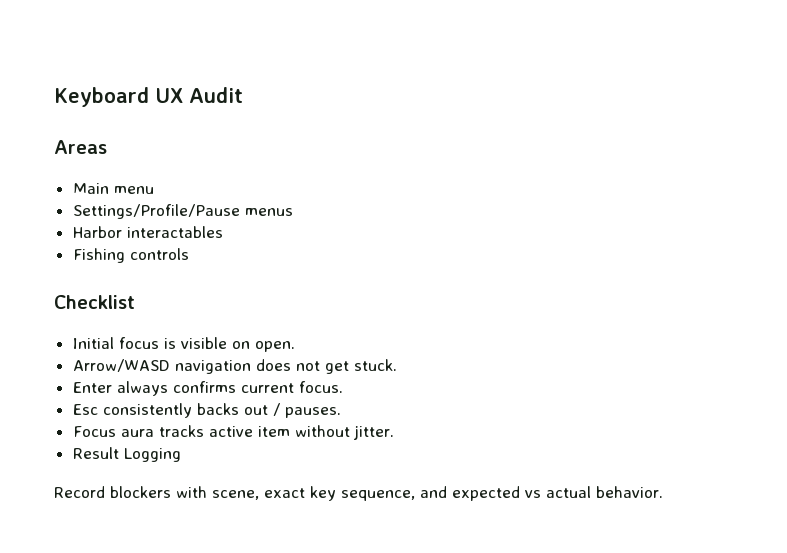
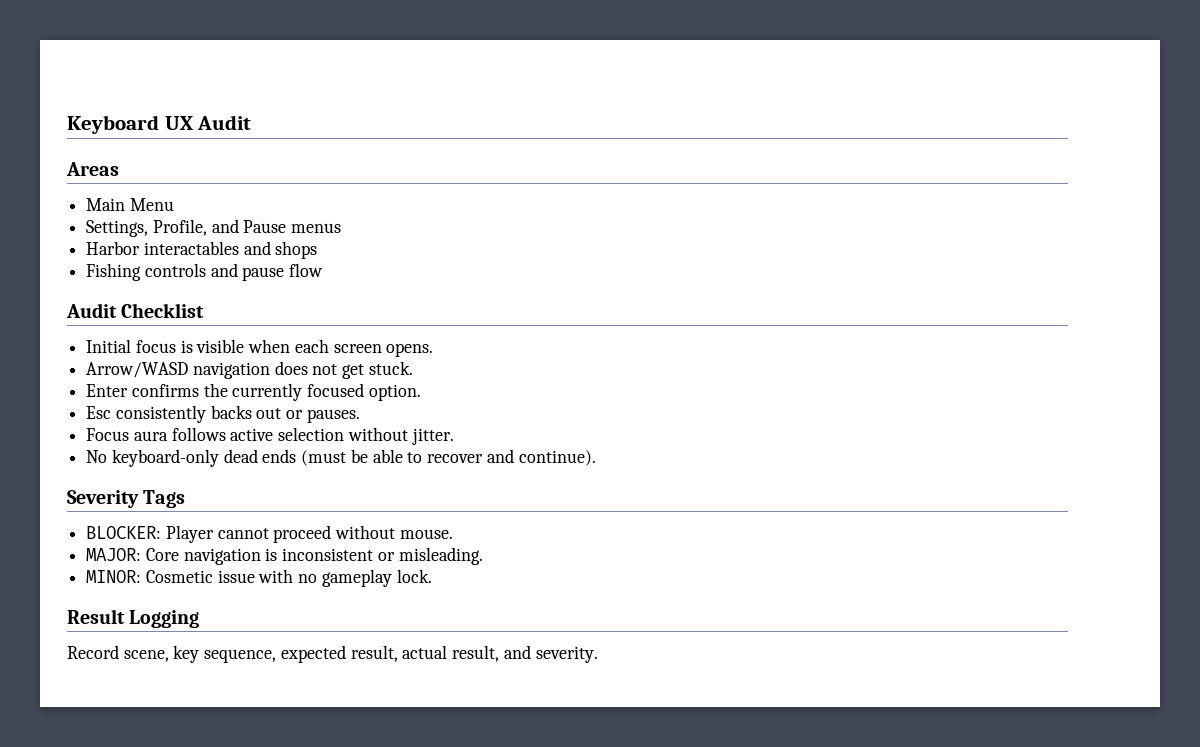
[113,186,154,194] [72,204,240,219] menu // Settings/Profile/Pause -> [129,198,174,211] [86,219,287,237] Menu // Settings, Profile, and Pause
(223, 232) none -> [243,241,318,259] and shops
(189, 254) // -> [210,263,324,281] [66,303,117,318] and pause flow // Audit
[231,341,295,352] on open. -> [248,339,434,357] when each screen opens.
[116,381,343,396] always confirms current focus. -> [131,383,421,401] confirms the currently focused option.
[272,403,280,416] / -> [286,410,304,419] or
[158,425,290,437] tracks active item -> [171,427,345,441] follows active selection
[72,447,181,462] [54,486,663,501] Result Logging // Record blockers with scene, exact key sequence, and expected vs actual behavior. -> [86,449,596,467] [67,490,186,508] [86,525,453,543] [86,547,483,565] [86,569,432,587] [67,609,200,628] [67,645,598,663] No keyboard-only dead ends (must be able to recover and continue). // Severity Tags // BLOCKER: Player cannot proceed without mouse. // MAJOR: Core navigation is inconsistent or misleading. // MINOR: Cosmetic issue with no gameplay lock. // Result Logging // Record scene, key sequence, expected result, actual result, and severity.

